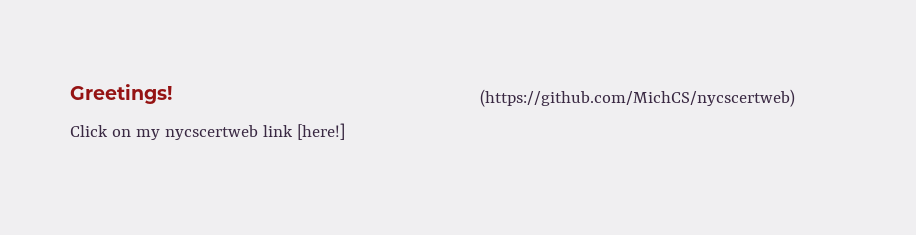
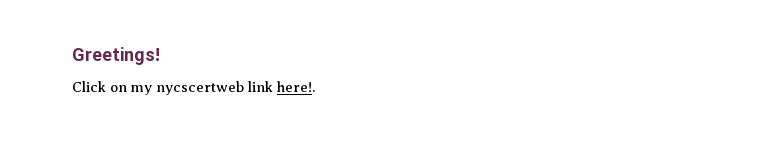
[296,123,345,140] [480,89,795,107] [here!] (https://github.com/MichCS/nycscertweb) -> [277,81,315,92] here!.

